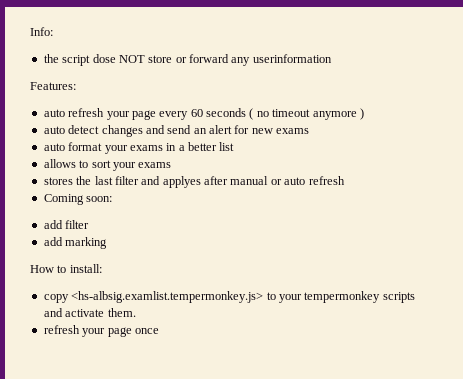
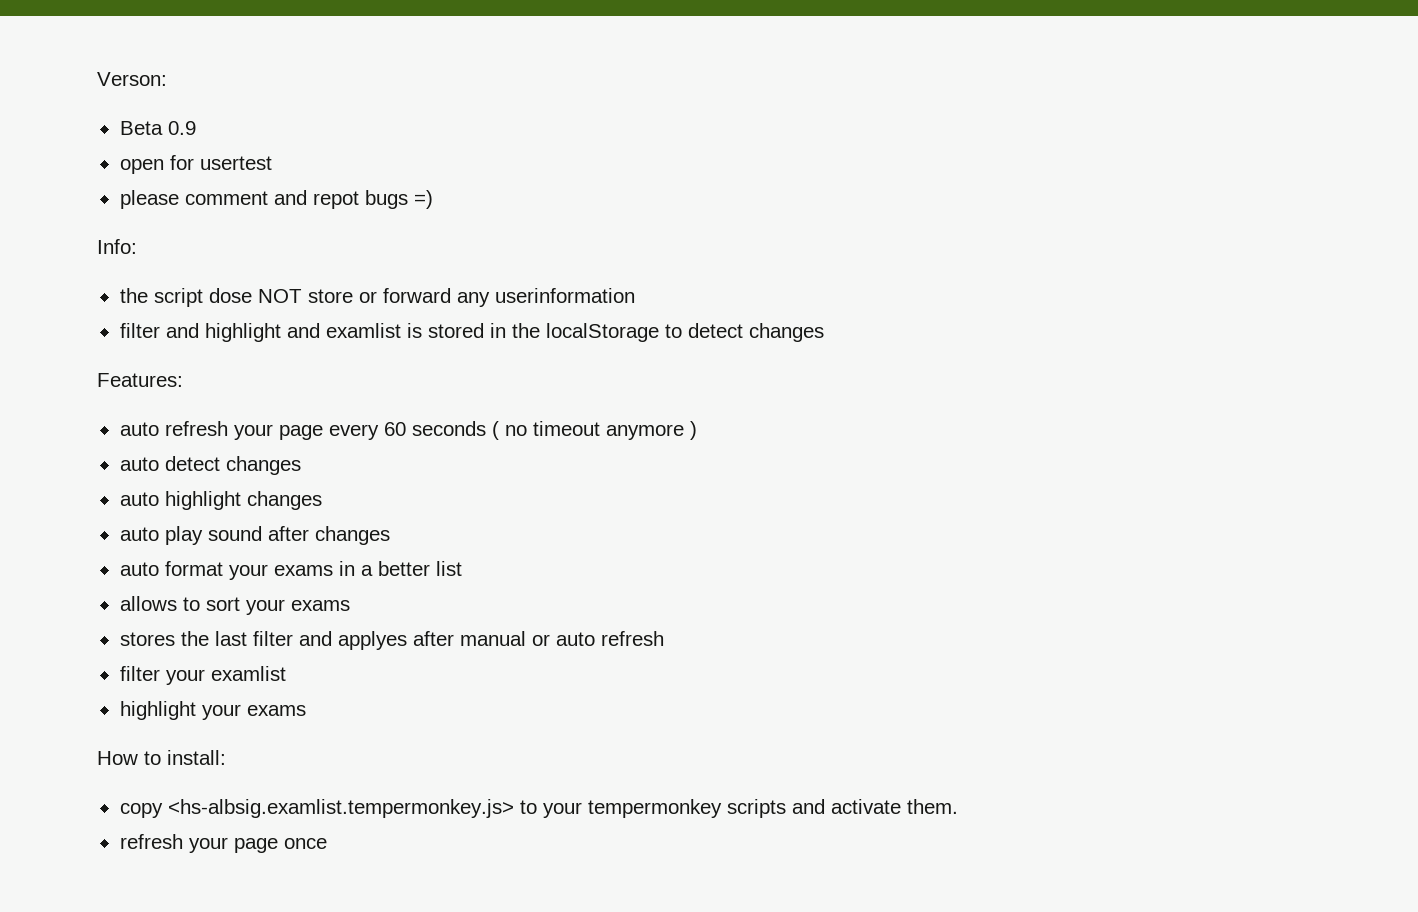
(30, 31) none -> [97,72,167,86] [119,121,196,135] [119,155,272,174] [119,190,433,209] Verson: // Beta 0.9 // open for usertest // please comment and repot bugs =) //
(332, 58) none -> [119,323,824,342] // filter and highlight and examlist is stored in the localStorage to detect changes
[145,125,310,134] and send an alert for new exams -> [119,491,322,510] [119,526,390,545] // auto highlight changes // auto play sound after changes
[43,194,113,205] [43,220,90,229] [43,237,108,249] Coming soon: // add filter // add marking -> [119,666,286,685] [119,701,306,720] filter your examlist // highlight your exams

